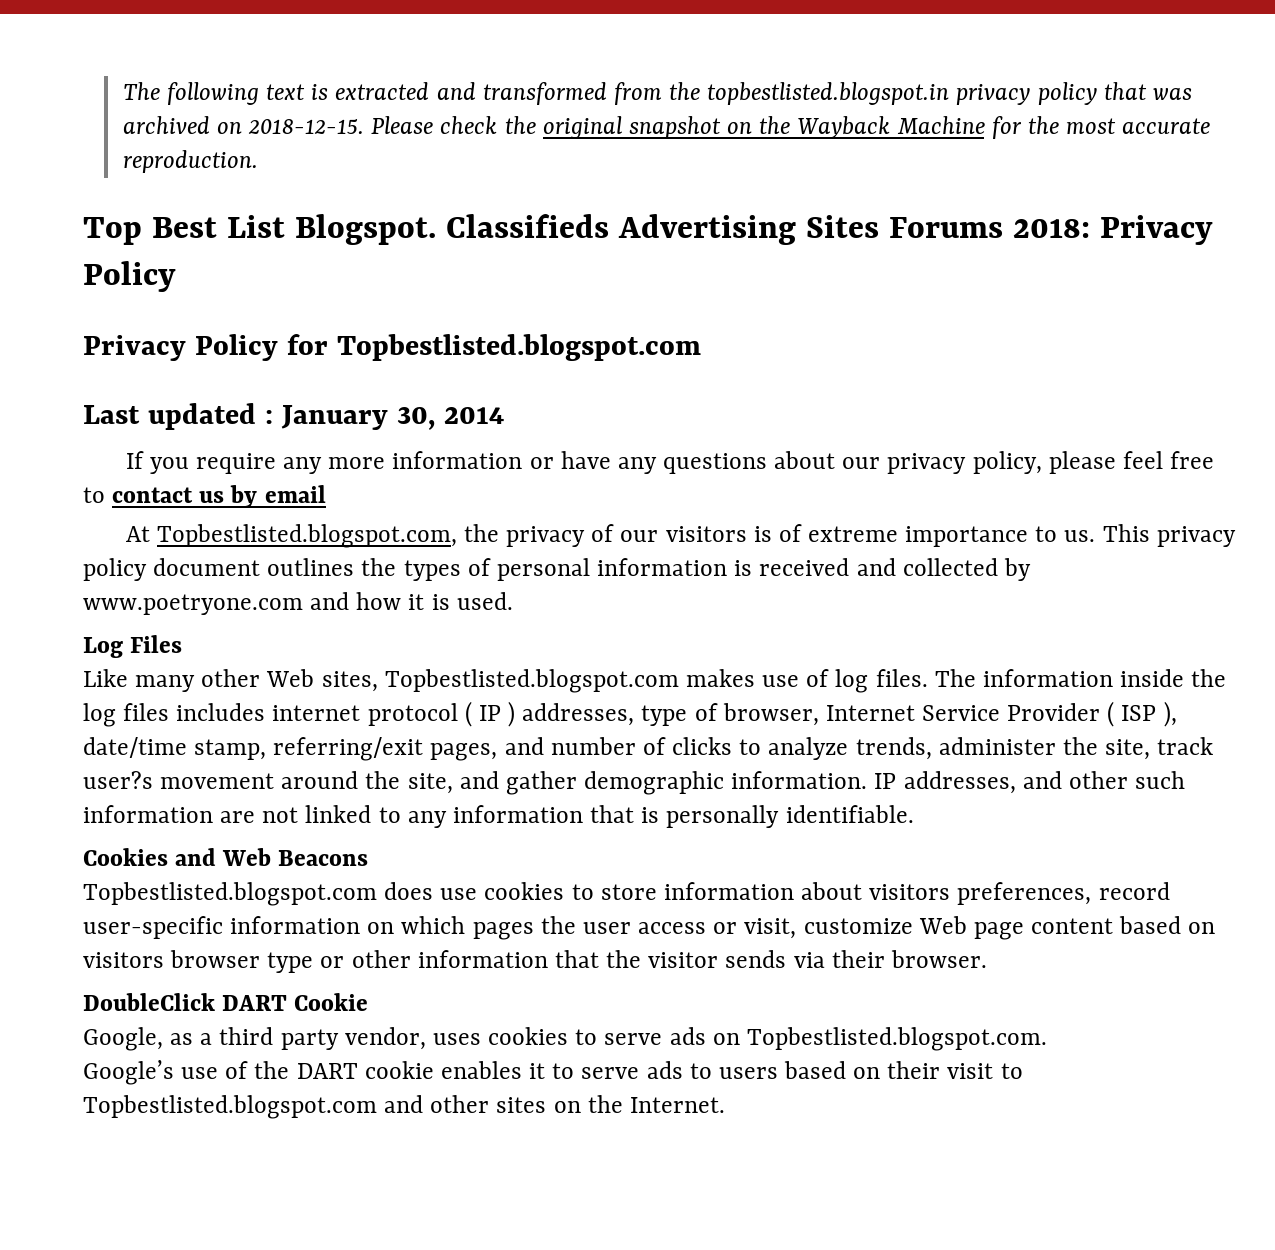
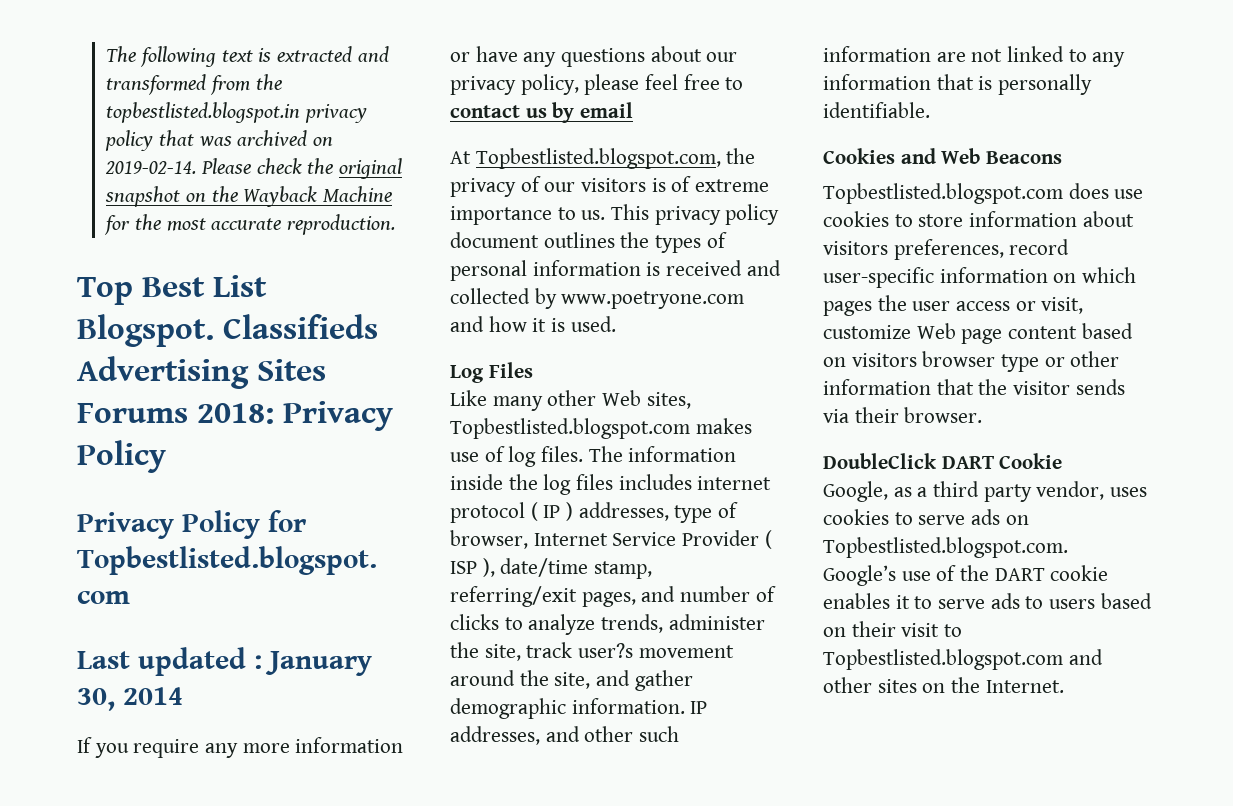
[248,119,365,134] 2018-12-15. -> [105,161,197,174] 2019-02-14.

